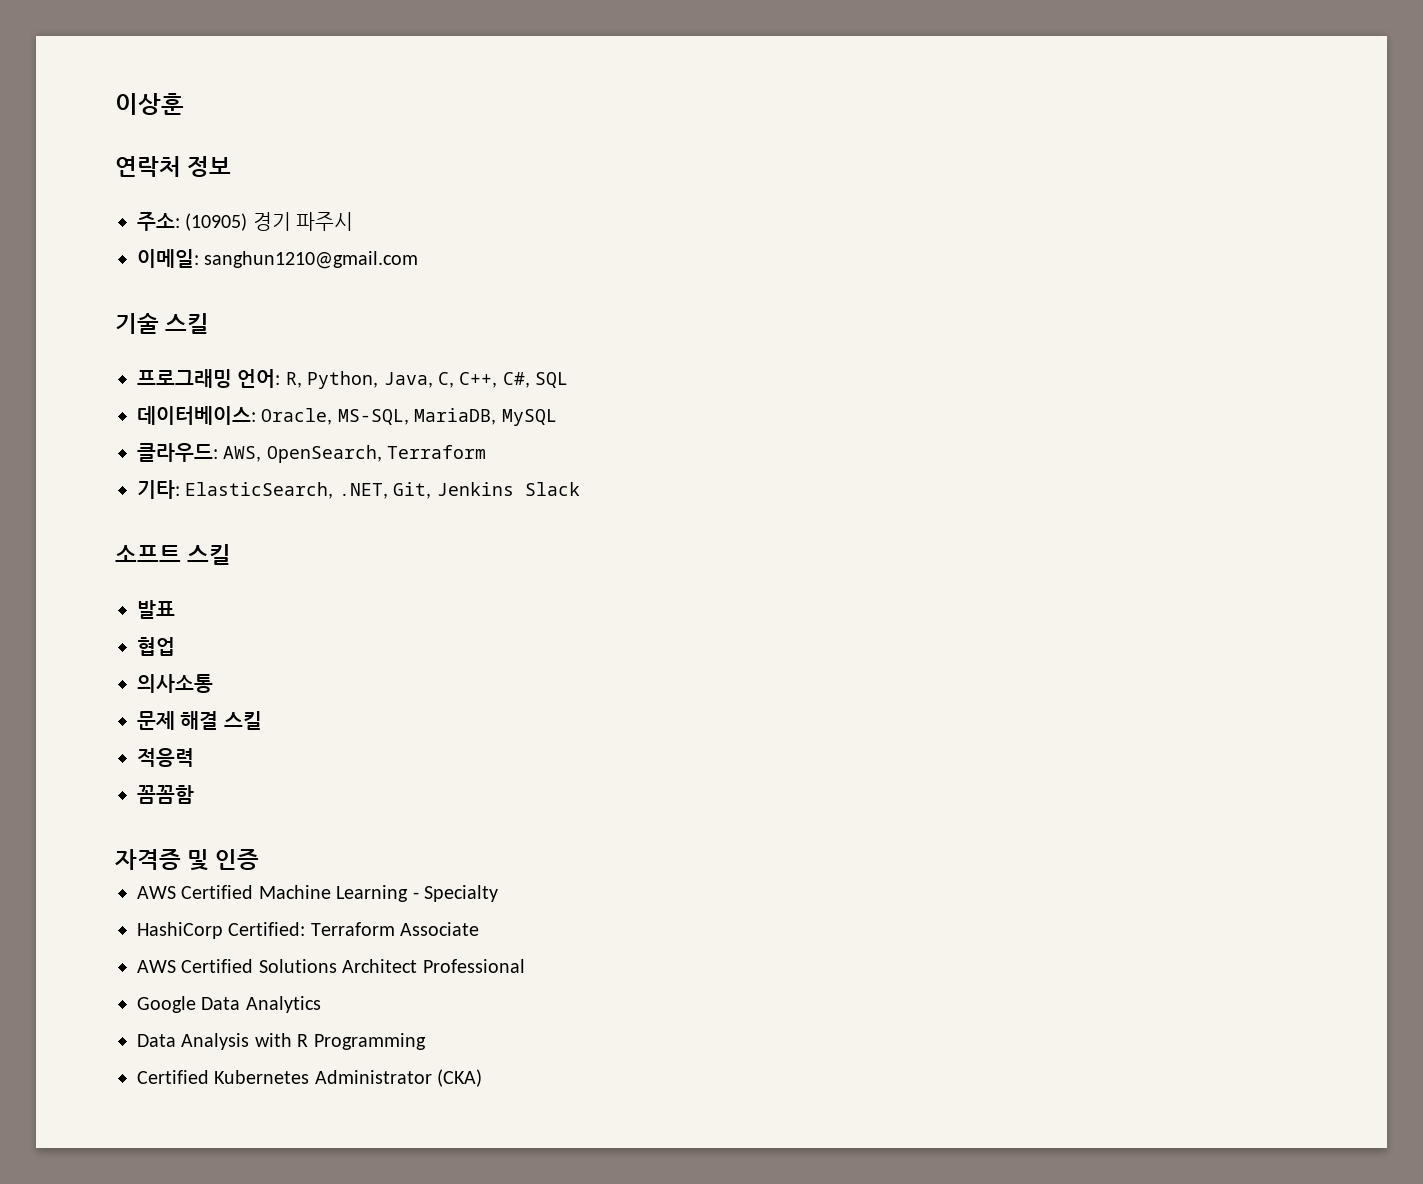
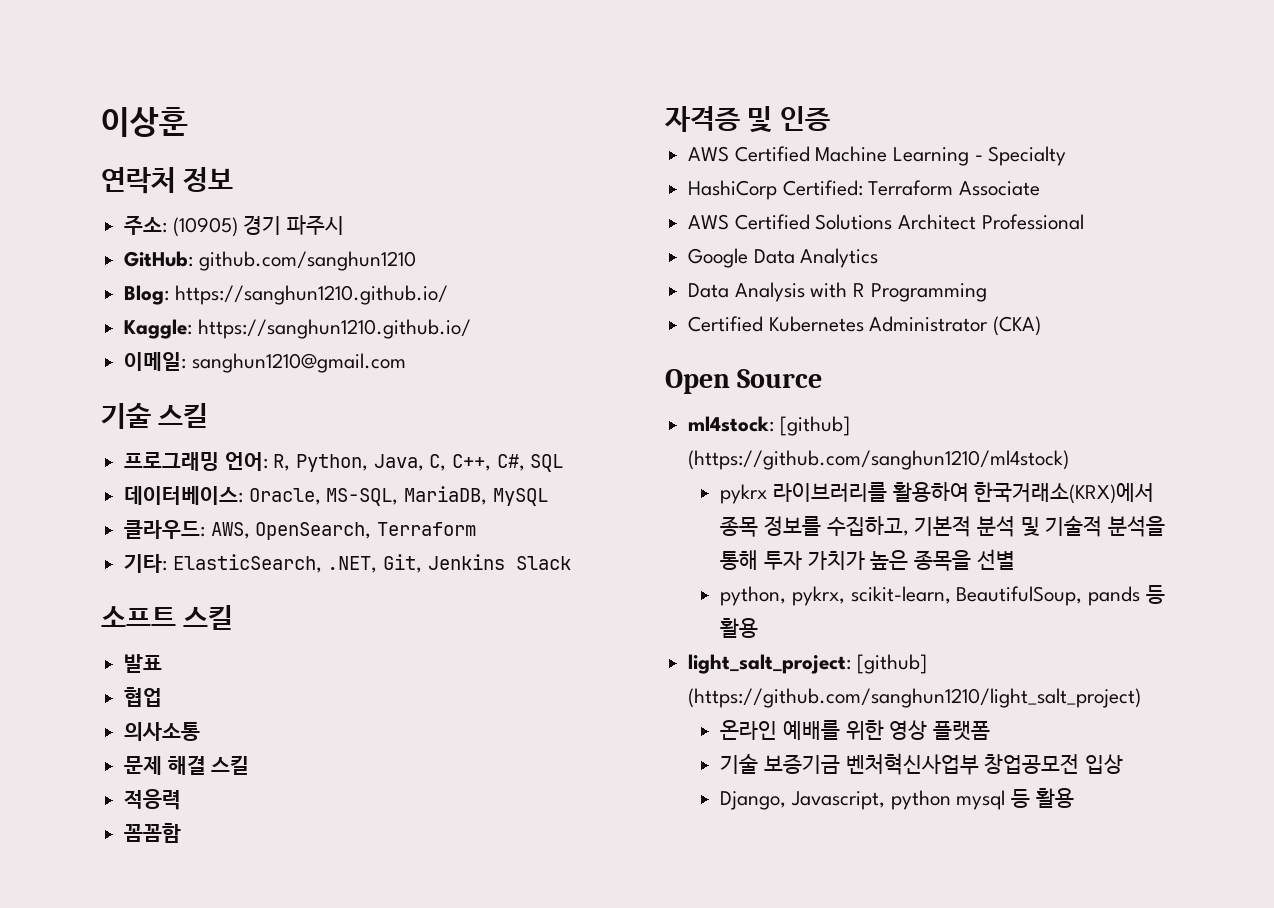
(354, 221) none -> [124,251,416,271] [124,285,448,305] [124,319,471,339] // GitHub: github.com/sanghun1210 // Blog: https://sanghun1210.github.io/ // Kaggle: https://sanghun1210.github.io/
(483, 1078) none -> [665,369,823,394] [688,416,850,436] [688,450,1070,470] [720,482,1155,504] [720,515,1166,537] [720,549,1015,571] [720,585,1165,606] [720,618,759,638] [688,654,927,674] [688,688,1142,708] [720,720,991,741] [720,753,1124,775] [720,788,1074,810] // Open Source // ml4stock: [github] (https://github.com/sanghun1210/ml4stock) // pykrx 라이브러리를 활용하여 한국거래소(KRX)에서 종목 정보를 수집하고, 기본적 분석 및 기술적 분석을 통해 투자 가치가 높은 종목을 선별 // python, pykrx, scikit-learn, BeautifulSoup, pands 등 활용 // light_salt_project: [github] (https://github.com/sanghun1210/light_salt_project) // 온라인 예배를 위한 영상 플랫폼 // 기술 보증기금 벤처혁신사업부 창업공모전 입상 // Django, Javascript, python mysql 등 활용

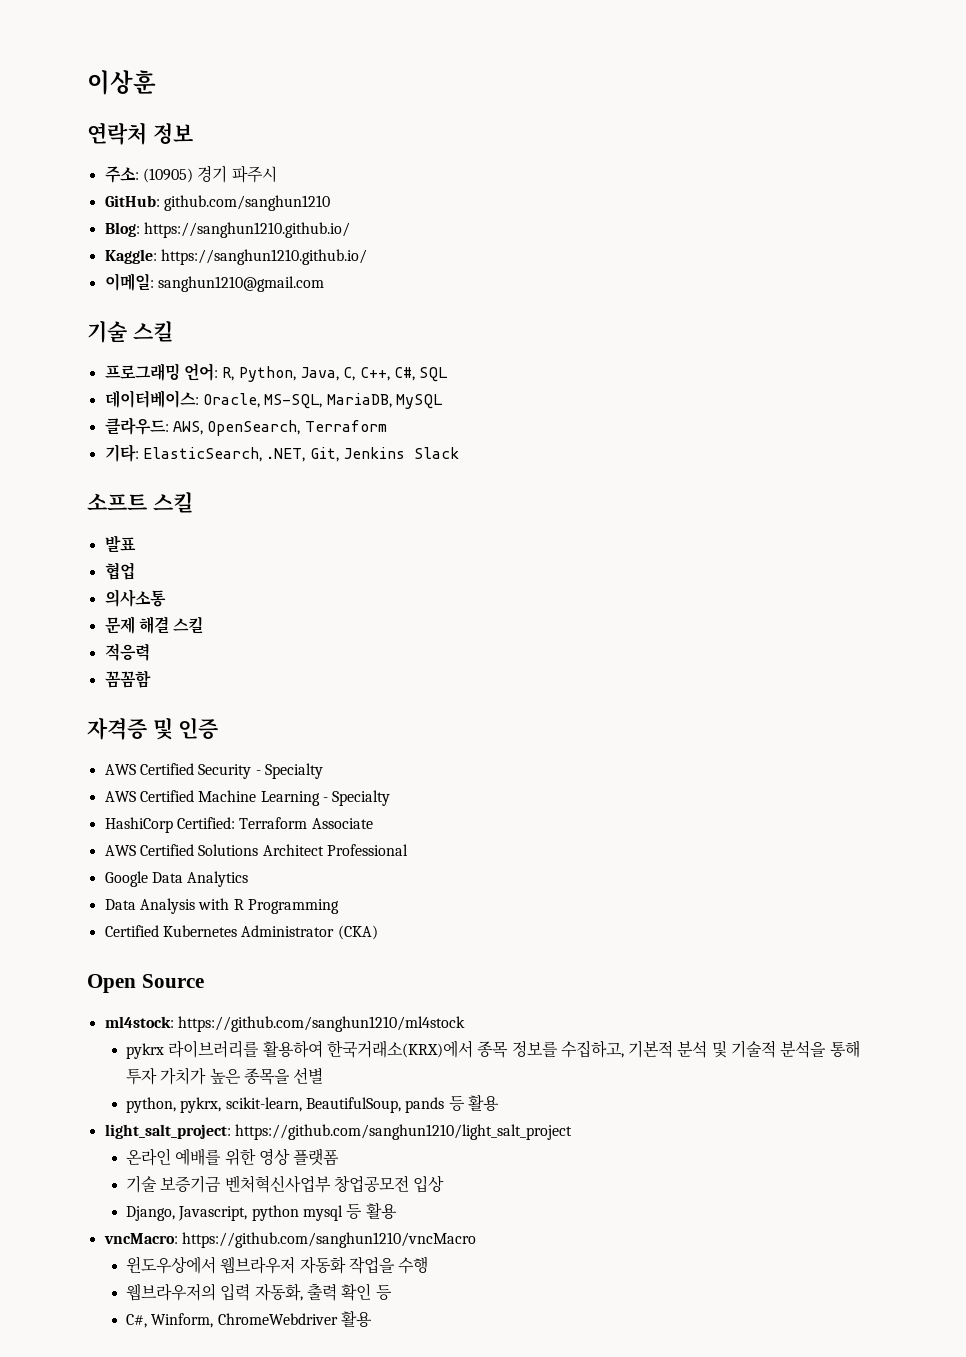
(830, 118) none -> [104,763,323,779] // AWS Certified Security - Specialty
[779,416,850,436] [688,450,1070,470] [github] (https://github.com/sanghun1210/ml4stock) -> [177,1016,465,1032] https://github.com/sanghun1210/ml4stock
[856,654,927,674] [688,688,1142,708] [github] (https://github.com/sanghun1210/light_salt_project) -> [234,1124,572,1140] https://github.com/sanghun1210/light_salt_project
(1074, 798) none -> [103,1232,476,1248] [125,1256,429,1274] [125,1283,392,1301] [125,1311,372,1328] // vncMacro: https://github.com/sanghun1210/vncMacro // 윈도우상에서 웹브라우저 자동화 작업을 수행 // 웹브라우저의 입력 자동화, 출력 확인 등 // C#, Winform, ChromeWebdriver 활용

